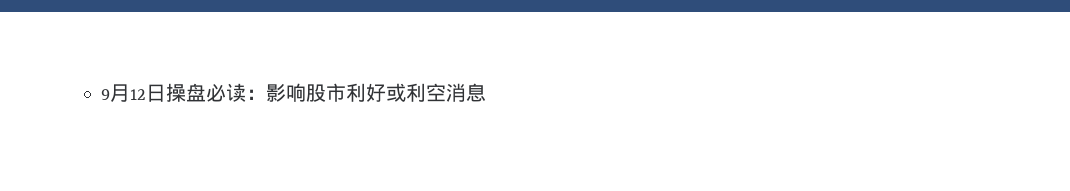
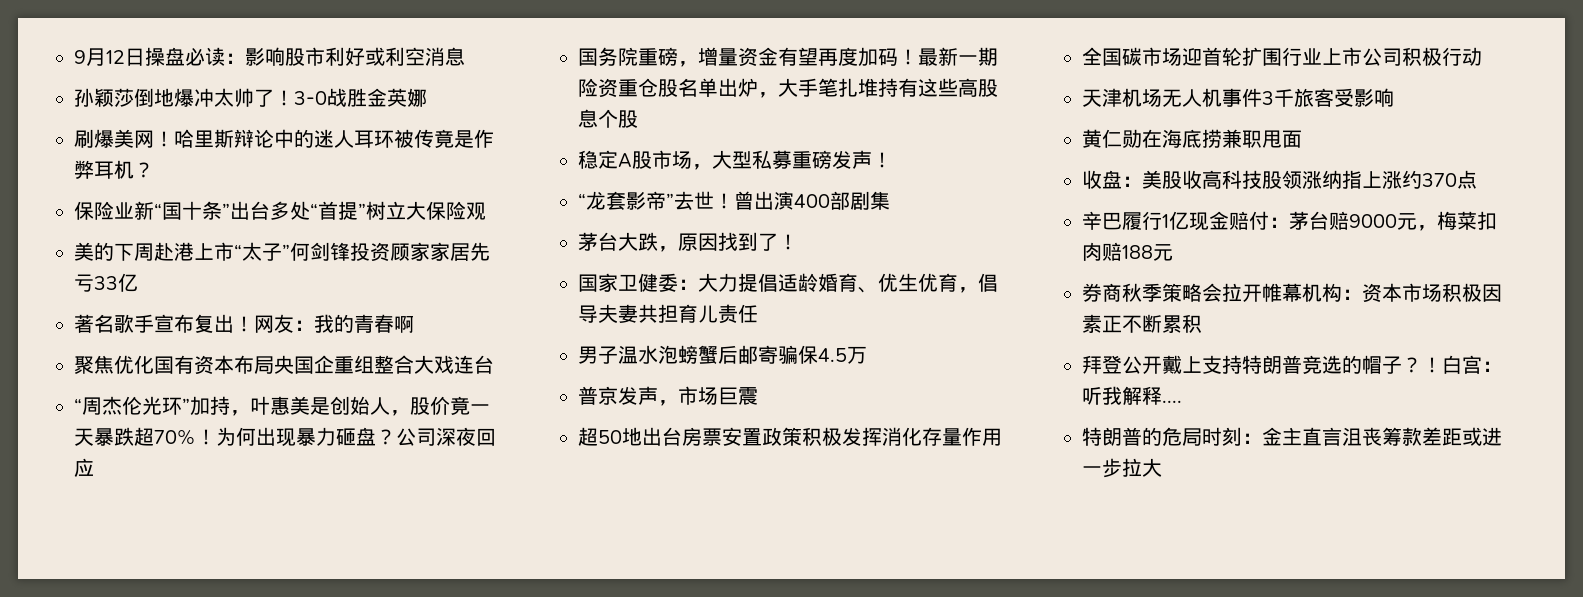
(487, 92) none -> [74,88,427,107] [74,129,494,148] [74,160,154,179] [74,201,486,220] [74,242,490,262] [74,273,138,292] [74,314,414,333] [74,355,494,375] [74,396,490,416] [74,427,496,447] [74,458,94,477] [578,47,998,67] [578,78,998,98] [578,109,638,128] [578,150,892,170] [578,191,890,210] [578,232,798,252] [578,273,998,293] [578,304,758,324] [578,345,867,365] [578,386,758,406] [578,427,1002,446] [1082,47,1482,66] [1082,88,1394,107] [1082,129,1302,148] [1082,170,1477,189] [1082,211,1497,231] [1082,242,1173,261] [1082,283,1502,303] [1082,314,1202,333] [1082,355,1502,374] [1082,386,1182,405] [1082,427,1502,446] [1082,458,1162,478] // 孙颖莎倒地爆冲太帅了！3-0战胜金英娜 // 刷爆美网！哈里斯辩论中的迷人耳环被传竟是作弊耳机？ // 保险业新“国十条”出台多处“首提”树立大保险观 // 美的下周赴港上市“太子”何剑锋投资顾家家居先亏33亿 // 著名歌手宣布复出！网友：我的青春啊 // 聚焦优化国有资本布局央国企重组整合大戏连台 // “周杰伦光环”加持，叶惠美是创始人，股价竟一天暴跌超70%！为何出现暴力砸盘？公司深夜回应 // 国务院重磅，增量资金有望再度加码！最新一期险资重仓股名单出炉，大手笔扎堆持有这些高股息个股 // 稳定A股市场，大型私募重磅发声！ // “龙套影帝”去世！曾出演400部剧集 // 茅台大跌，原因找到了！ // 国家卫健委：大力提倡适龄婚育、优生优育，倡导夫妻共担育儿责任 // 男子温水泡螃蟹后邮寄骗保4.5万 // 普京发声，市场巨震 // 超50地出台房票安置政策积极发挥消化存量作用 // 全国碳市场迎首轮扩围行业上市公司积极行动 // 天津机场无人机事件3千旅客受影响 // 黄仁勋在海底捞兼职甩面 // 收盘：美股收高科技股领涨纳指上涨约370点 // 辛巴履行1亿现金赔付：茅台赔9000元，梅菜扣肉赔188元 // 券商秋季策略会拉开帷幕机构：资本市场积极因素正不断累积 // 拜登公开戴上支持特朗普竞选的帽子？！白宫：听我解释.... // 特朗普的危局时刻：金主直言沮丧筹款差距或进一步拉大

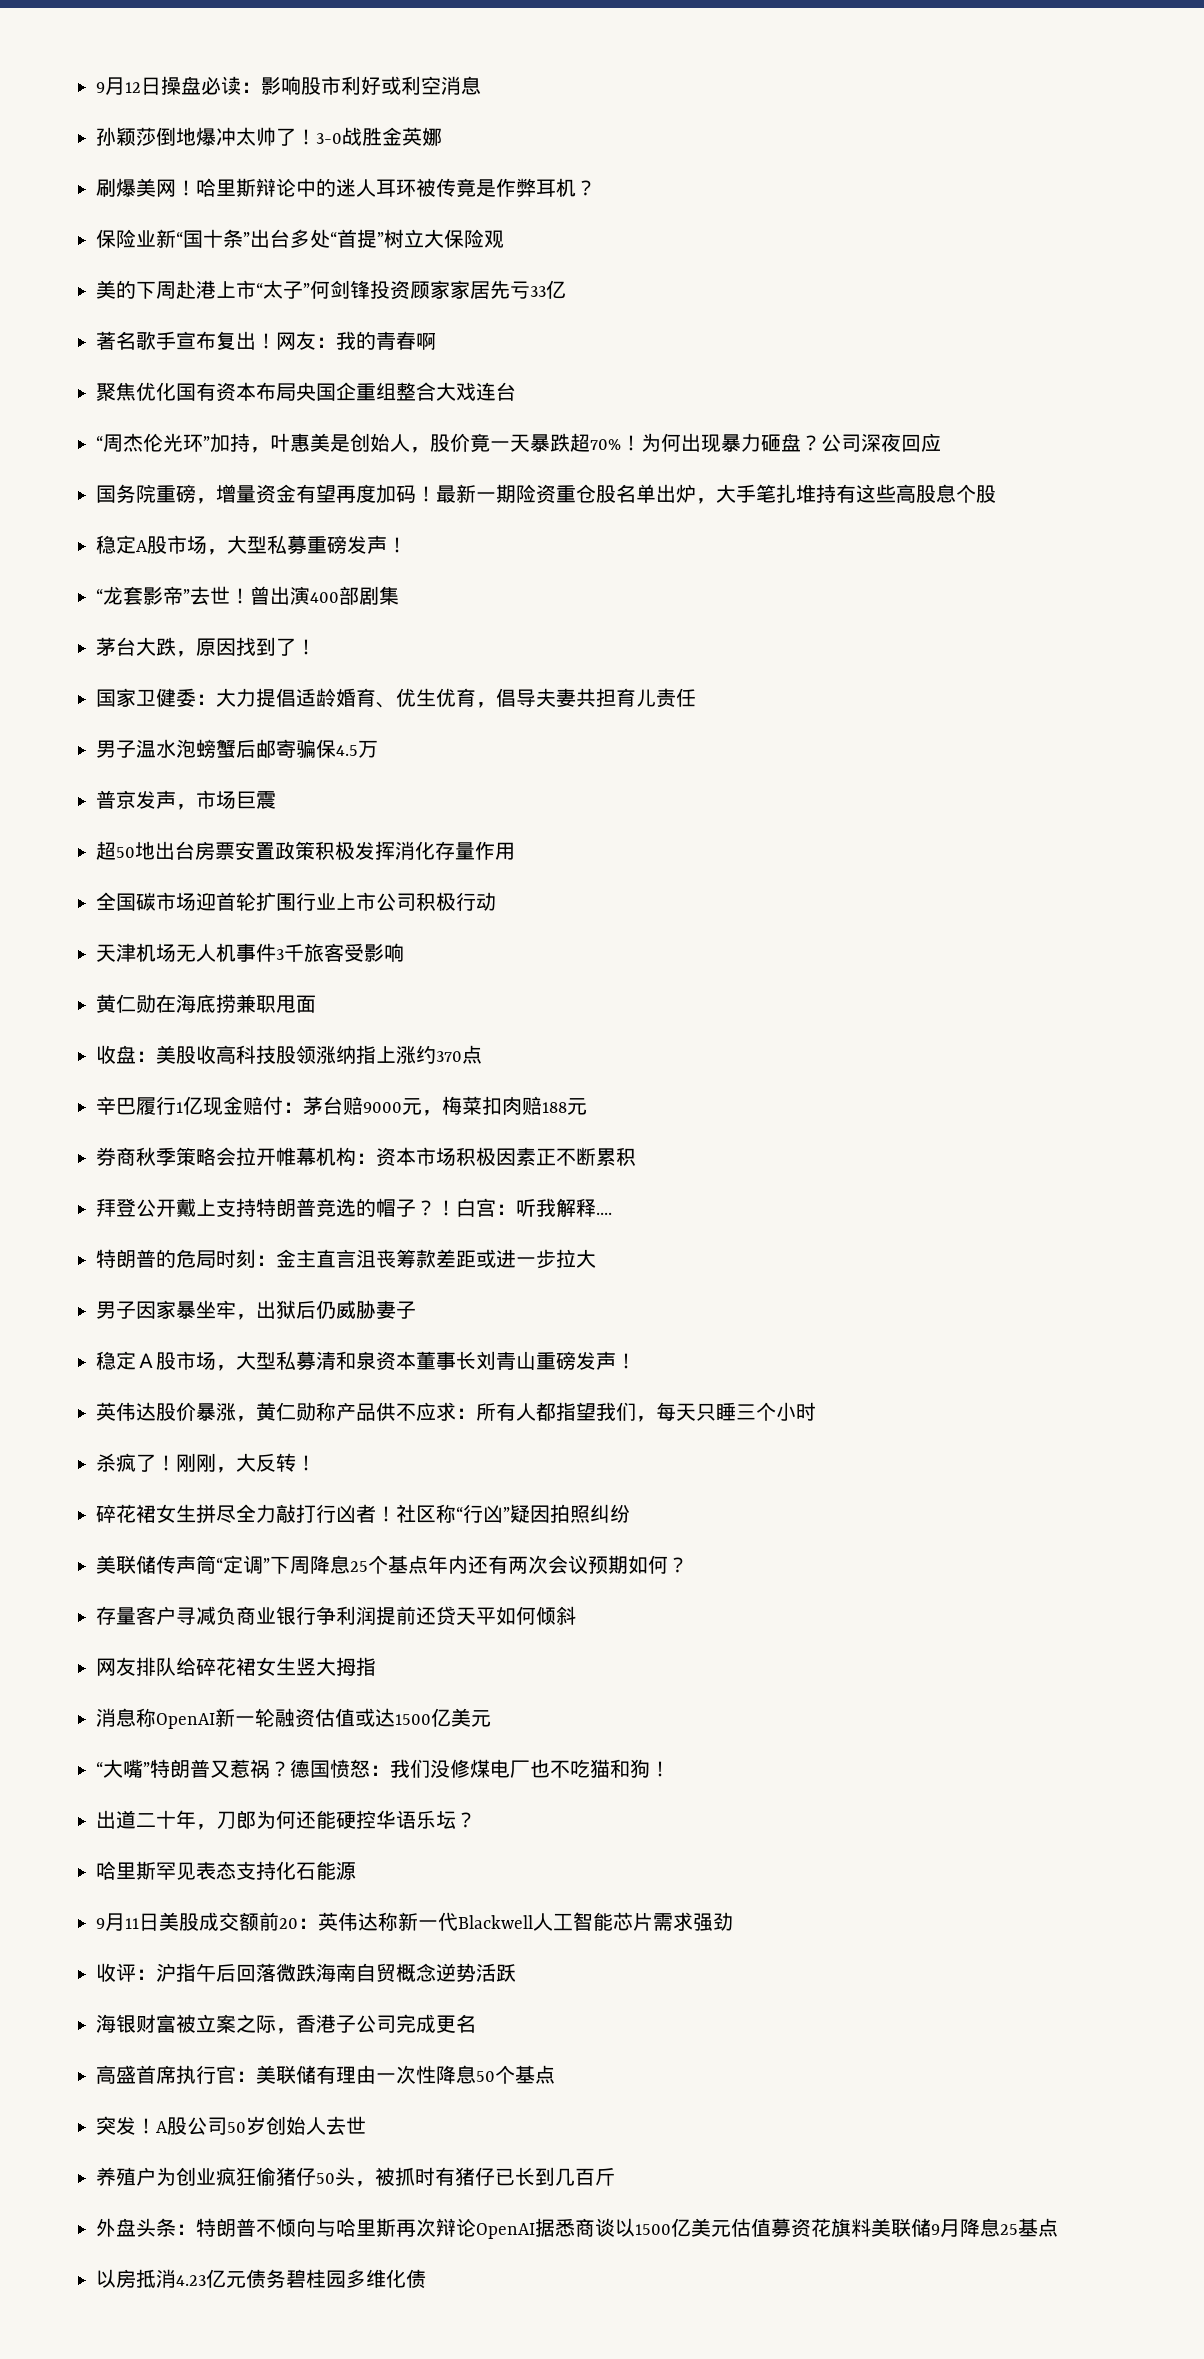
(1162, 467) none -> [96,1300,416,1320] [96,1351,636,1371] [96,1402,816,1422] [96,1453,316,1473] [96,1504,630,1523] [96,1555,688,1574] [96,1606,576,1626] [96,1657,376,1676] [96,1708,491,1729] [96,1759,670,1778] [96,1810,476,1830] [96,1861,356,1880] [96,1912,733,1931] [96,1963,516,1982] [96,2014,476,2034] [96,2065,555,2084] [96,2116,366,2135] [96,2167,615,2187] [96,2218,1058,2239] [96,2269,426,2289] // 男子因家暴坐牢，出狱后仍威胁妻子 // 稳定Ａ股市场，大型私募清和泉资本董事长刘青山重磅发声！ // 英伟达股价暴涨，黄仁勋称产品供不应求：所有人都指望我们，每天只睡三个小时 // 杀疯了！刚刚，大反转！ // 碎花裙女生拼尽全力敲打行凶者！社区称“行凶”疑因拍照纠纷 // 美联储传声筒“定调”下周降息25个基点年内还有两次会议预期如何？ // 存量客户寻减负商业银行争利润提前还贷天平如何倾斜 // 网友排队给碎花裙女生竖大拇指 // 消息称OpenAI新一轮融资估值或达1500亿美元 // “大嘴”特朗普又惹祸？德国愤怒：我们没修煤电厂也不吃猫和狗！ // 出道二十年，刀郎为何还能硬控华语乐坛？ // 哈里斯罕见表态支持化石能源 // 9月11日美股成交额前20：英伟达称新一代Blackwell人工智能芯片需求强劲 // 收评：沪指午后回落微跌海南自贸概念逆势活跃 // 海银财富被立案之际，香港子公司完成更名 // 高盛首席执行官：美联储有理由一次性降息50个基点 // 突发！A股公司50岁创始人去世 // 养殖户为创业疯狂偷猪仔50头，被抓时有猪仔已长到几百斤 // 外盘头条：特朗普不倾向与哈里斯再次辩论OpenAI据悉商谈以1500亿美元估值募资花旗料美联储9月降息25基点 // 以房抵消4.23亿元债务碧桂园多维化债

